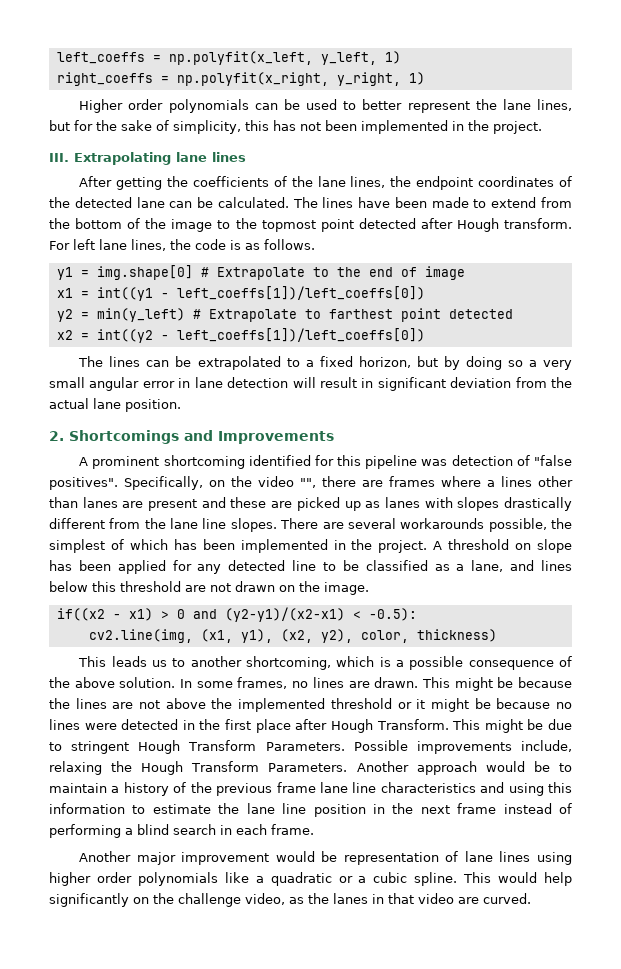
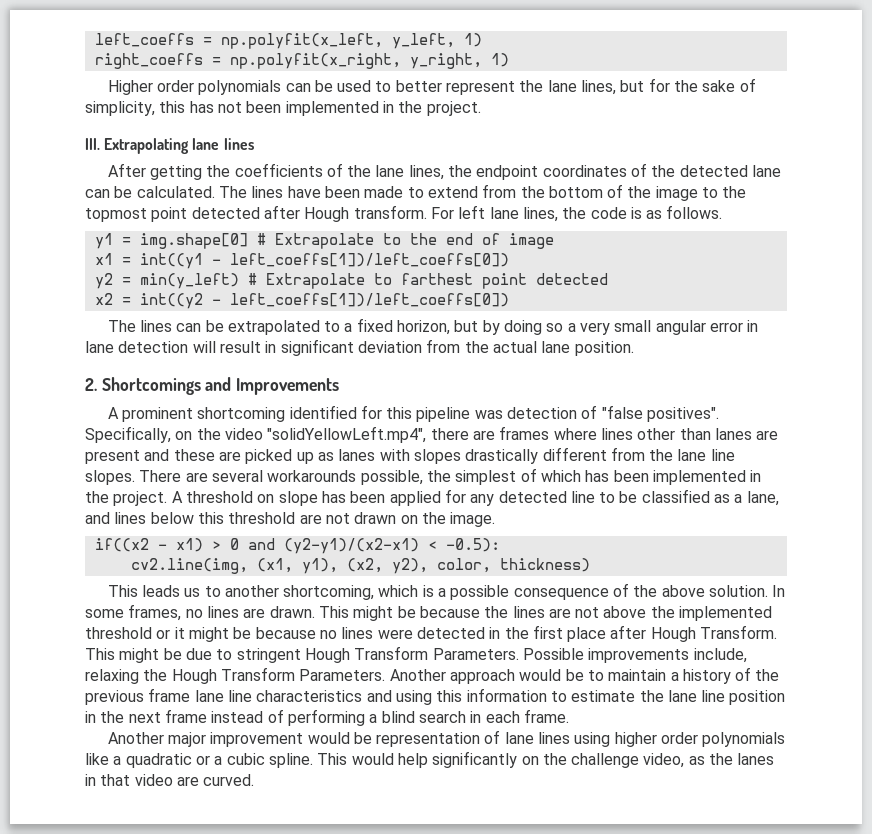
[300,478,316,488] "", -> [267,426,427,443] "solidYellowLeft.mp4",
[487,480,495,487] a -> (597, 434) none

